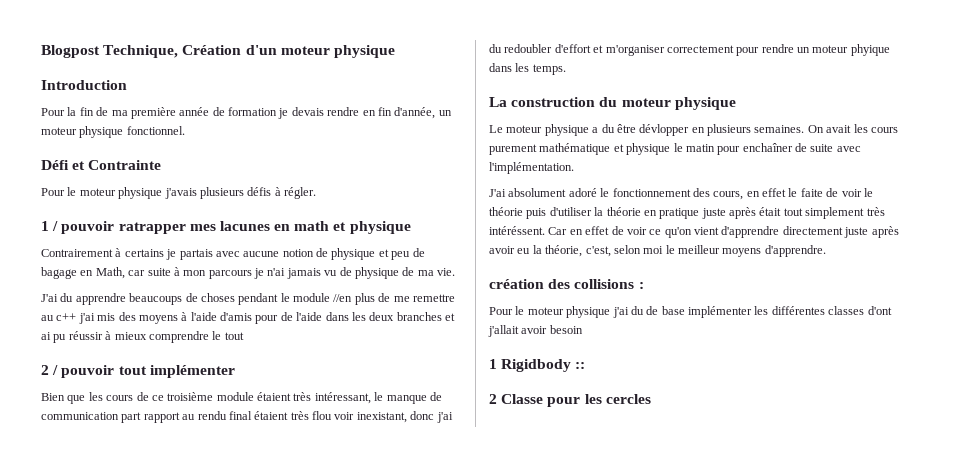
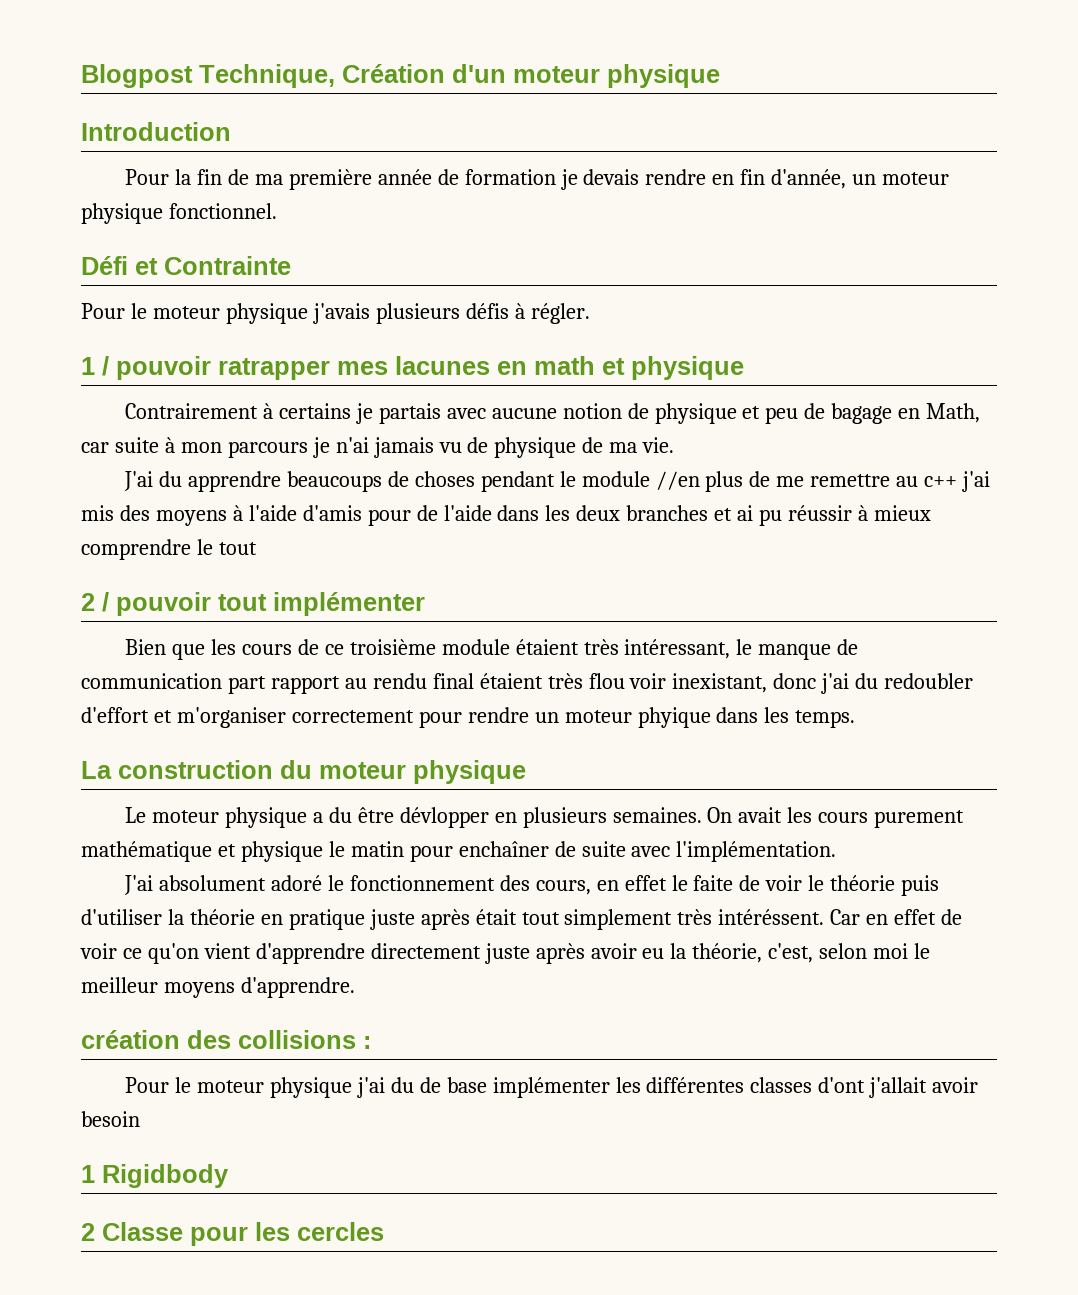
[575,362,586,369] :: -> (229, 1176) none

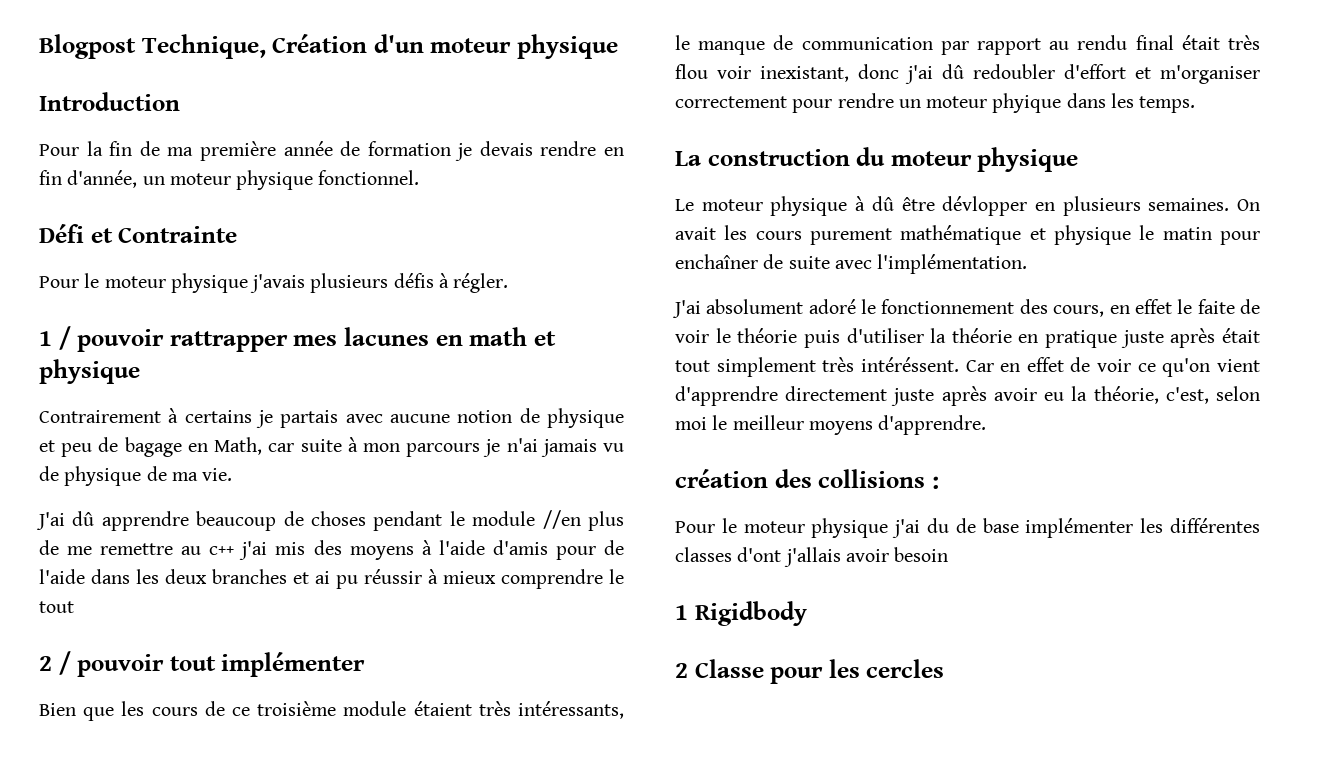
[218,358,330,380] ratrapper -> [169,331,288,352] rattrapper
[159,471,382,492] du apprendre beaucoups -> [72,511,277,531] dû apprendre beaucoup
[624,639,731,659] intéressant, -> [518,701,624,719] intéressants,
[227,676,266,694] part -> [940,41,969,55] par
[479,673,543,689] étaient -> [1181,35,1220,50] était
[855,673,879,689] du -> [942,64,964,79] dû
[312,807,352,823] a du -> [855,196,894,211] à dû
[869,1077,928,1098] j'allait -> [783,547,841,567] j'allais

